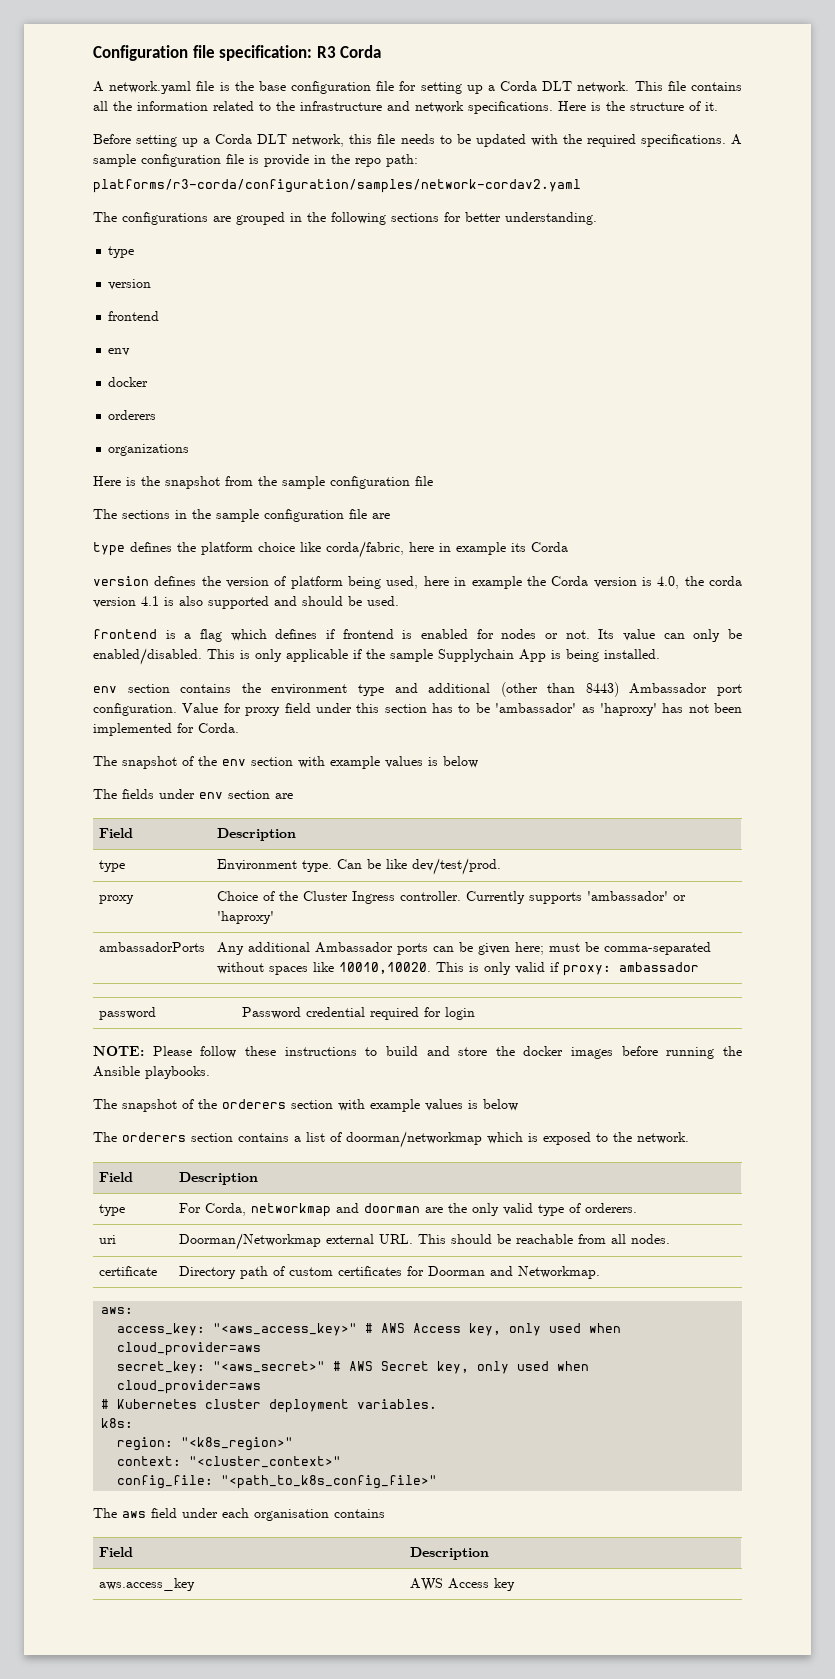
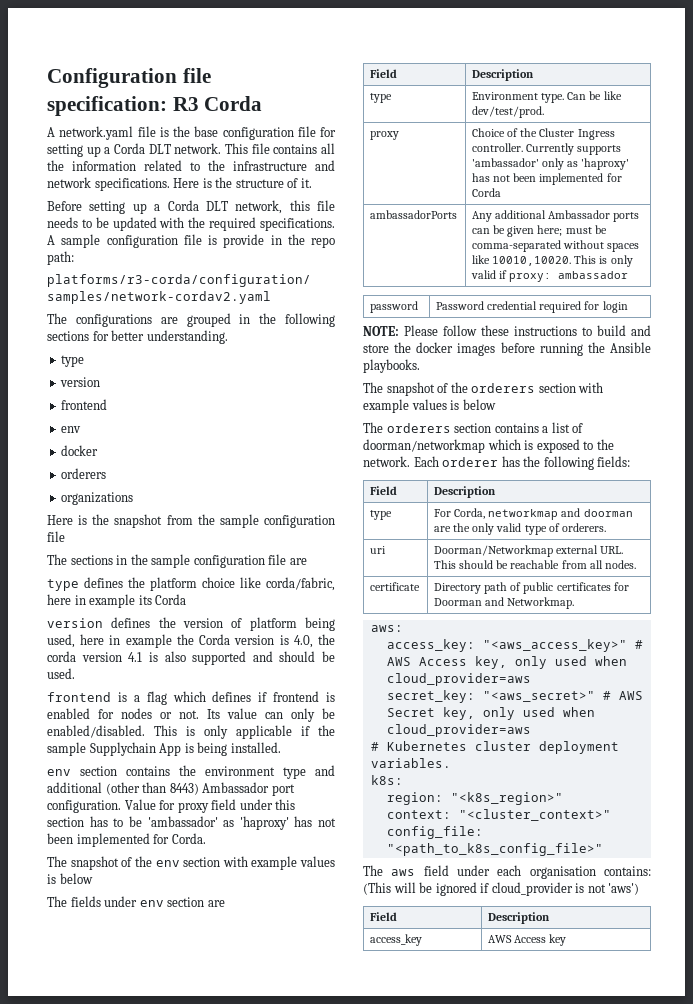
[672,895,686,901] [216,911,274,924] or 'haproxy' -> [542,158,630,170] [472,173,622,185] [472,188,502,197] only as 'haproxy' has not been implemented for Corda
(689, 1138) none -> [413,456,631,470] Each orderer has the following fields:
[288,1267,333,1276] custom -> [523,582,554,594] public
[334,1509,385,1518] [98,1547,133,1557] [409,1547,489,1560] [98,1578,195,1591] contains // Field | Description // aws.access_key -> [604,866,651,876] [363,882,640,896] [370,912,398,921] [488,912,551,924] [370,934,423,946] contains: (This will be ignored if cloud_provider is not 'aws') // Field | Description // access_key

